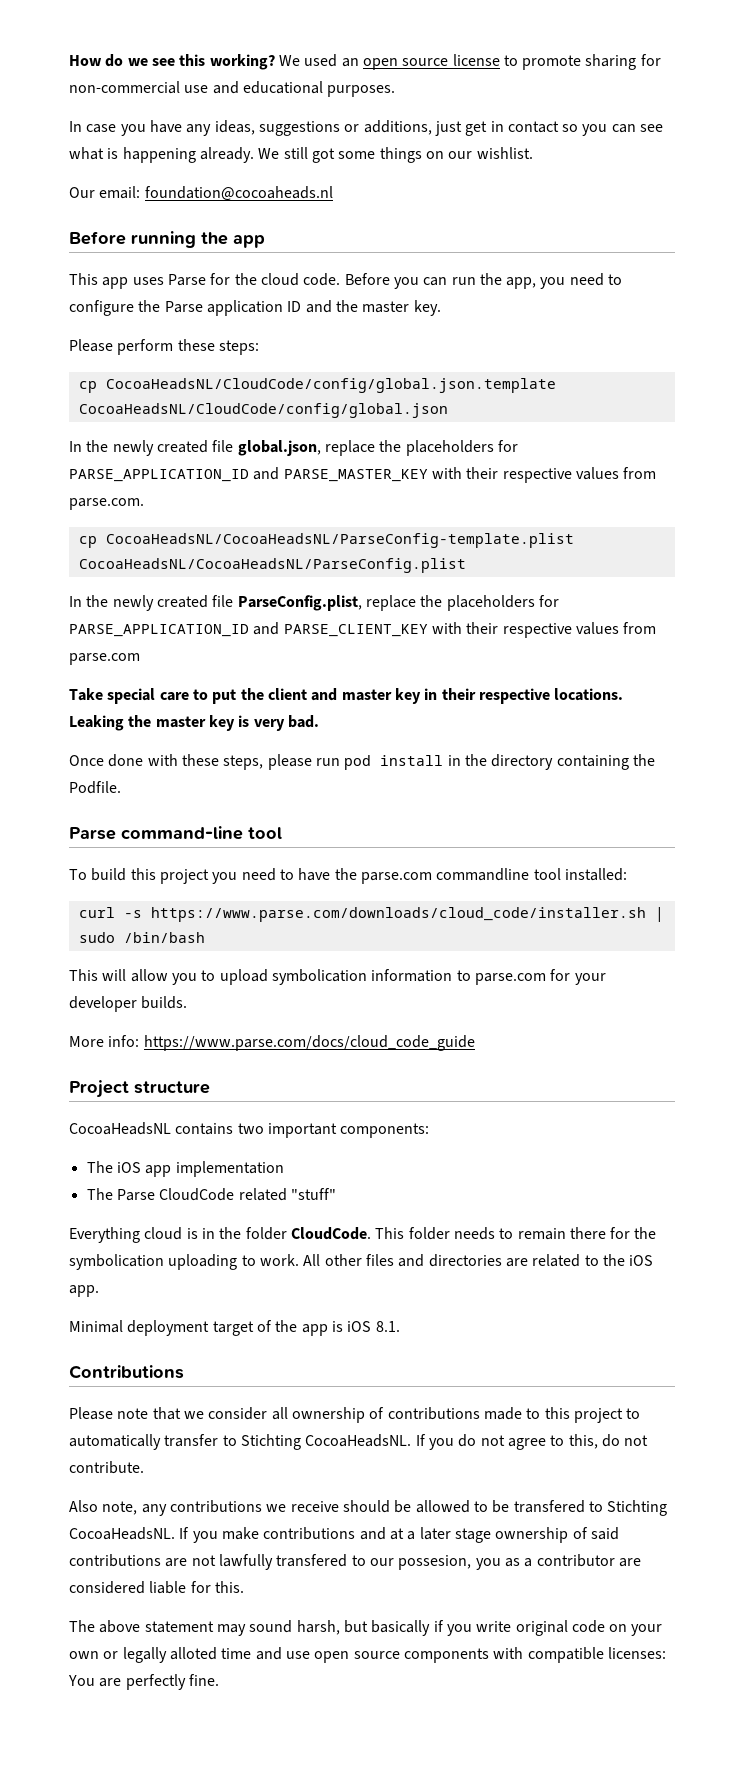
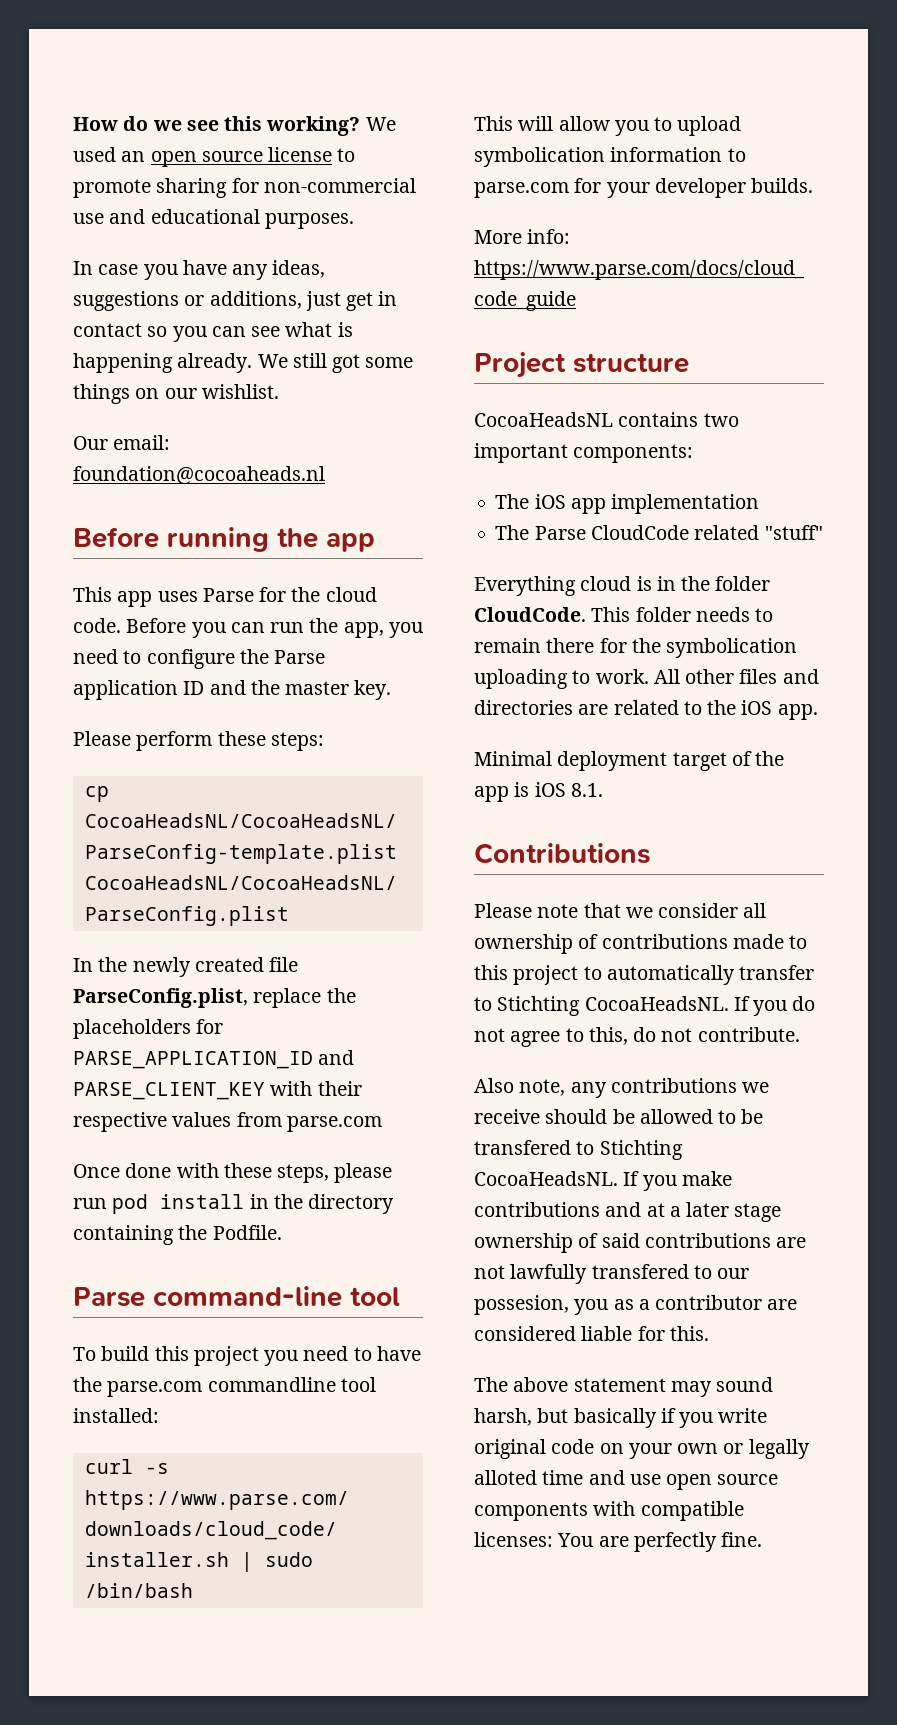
[78,378,556,393] [78,403,448,418] [69,440,518,456] [69,467,657,483] [69,498,144,510] // cp CocoaHeadsNL/CloudCode/config/global.json.template CocoaHeadsNL/CloudCode/config/global.json // In the newly created file global.json, replace the placeholders for PARSE_APPLICATION_ID and PARSE_MASTER_KEY with their respective values from parse.com. -> (324, 741) none
[69,688,624,704] [69,715,319,731] // Take special care to put the client and master key in their respective locations. Leaking the master key is very bad. -> (382, 1124) none

